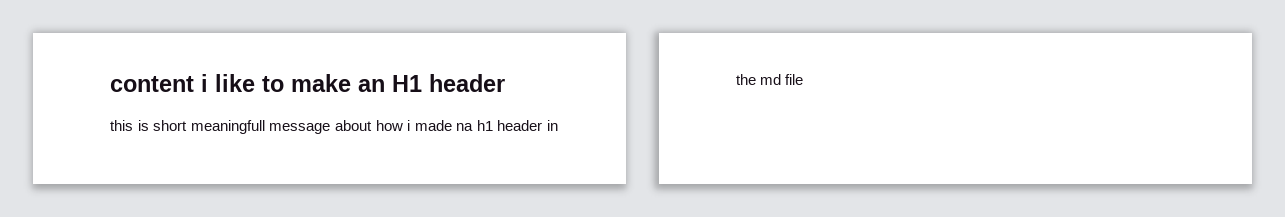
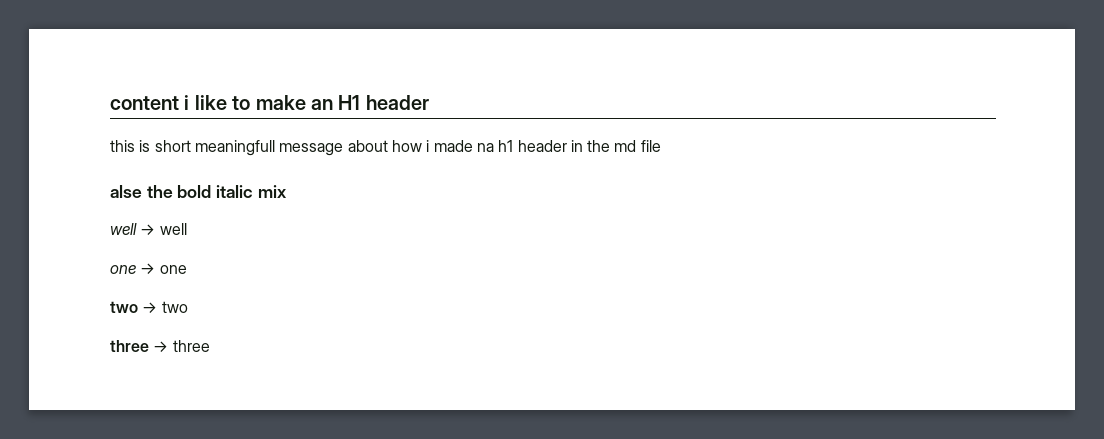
(804, 79) none -> [110,185,287,198] [110,223,187,235] [110,263,187,274] [110,301,188,313] [110,340,210,352] // alse the bold italic mix // well → well // one → one // two → two // three → three

